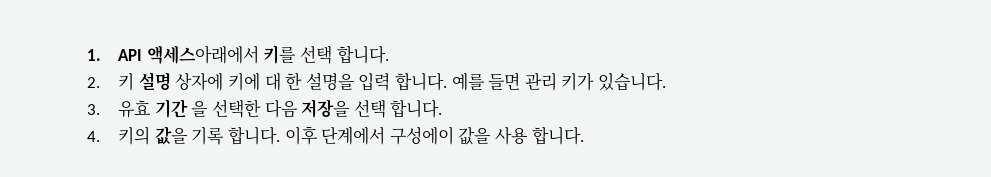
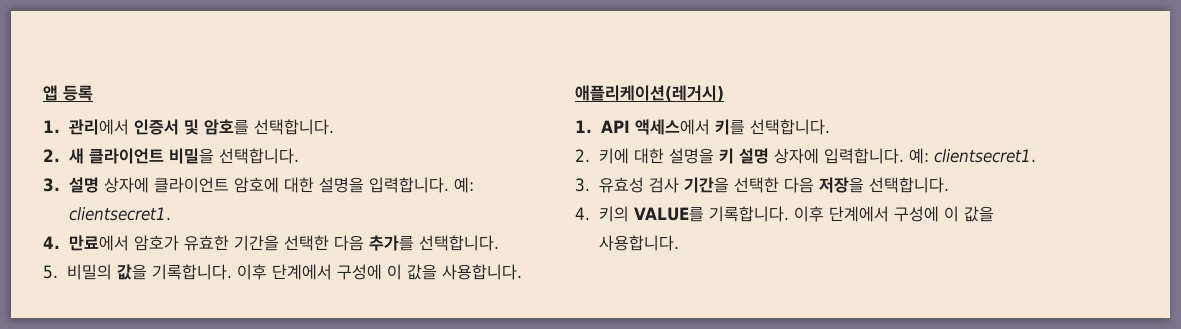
[87,45,389,64] [87,72,666,91] [87,99,209,118] 1. API 액세스아래에서 키를 선택 합니다. // 2. 키 설명 상자에 키에 대 한 설명을 입력 합니다. 예를 들면 관리 키가 있습니다. // 3. 유효 기간 을 -> [43,85,93,101] [43,119,334,135] [43,148,299,164] [43,177,474,193] [68,207,171,221] [43,235,499,251] [43,264,522,280] [575,85,724,102] [575,119,830,135] [575,148,1036,164] [575,177,729,193] 앱 등록 // 1. 관리에서 인증서 및 암호를 선택합니다. // 2. 새 클라이언트 비밀을 선택합니다. // 3. 설명 상자에 클라이언트 암호에 대한 설명을 입력합니다. 예: clientsecret1. // 4. 만료에서 암호가 유효한 기간을 선택한 다음 추가를 선택합니다. // 5. 비밀의 값을 기록합니다. 이후 단계에서 구성에 이 값을 사용합니다. // 애플리케이션(레거시) // 1. API 액세스에서 키를 선택합니다. // 2. 키에 대한 설명을 키 설명 상자에 입력합니다. 예: clientsecret1. // 3. 유효성 검사 기간을
[353,99,443,118] 선택 합니다. -> [868,177,949,193] 선택합니다.
[154,126,584,145] 값을 기록 합니다. 이후 단계에서 구성에이 값을 사용 합니다. -> [633,206,995,222] [598,235,679,251] VALUE를 기록합니다. 이후 단계에서 구성에 이 값을 사용합니다.

